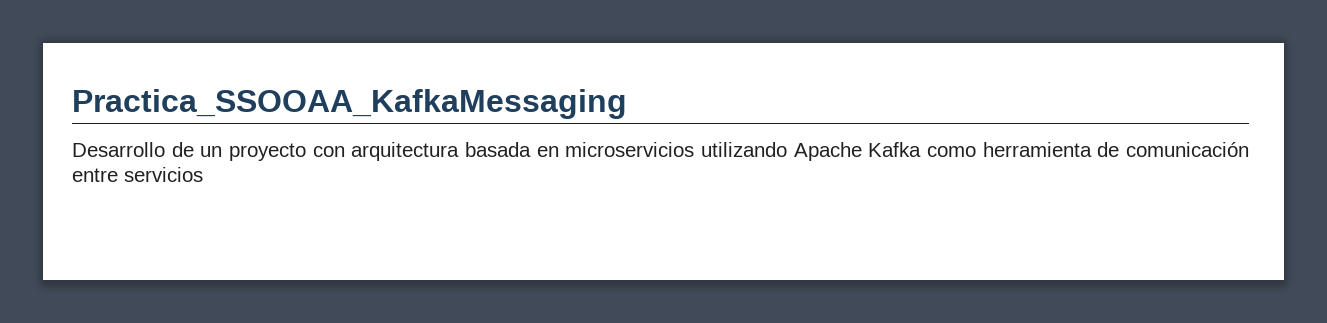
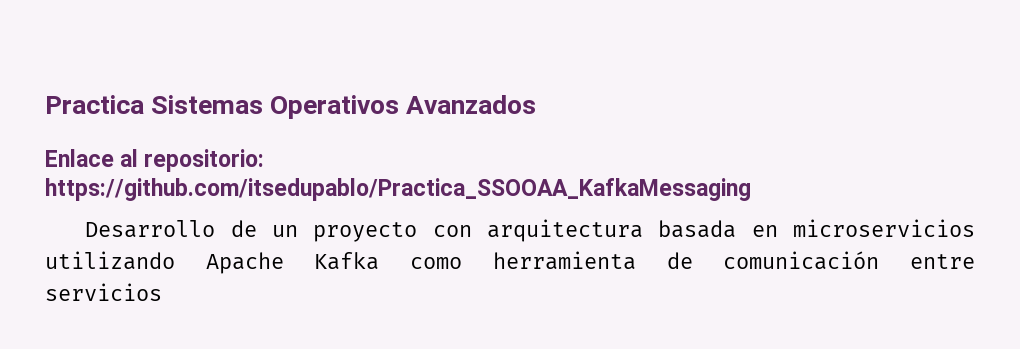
[72,89,627,119] Practica_SSOOAA_KafkaMessaging -> [45,95,537,119] [45,149,265,172] [45,178,751,201] Practica Sistemas Operativos Avanzados // Enlace al repositorio: https://github.com/itsedupablo/Practica_SSOOAA_KafkaMessaging

